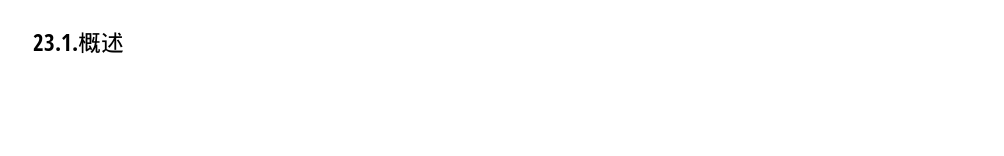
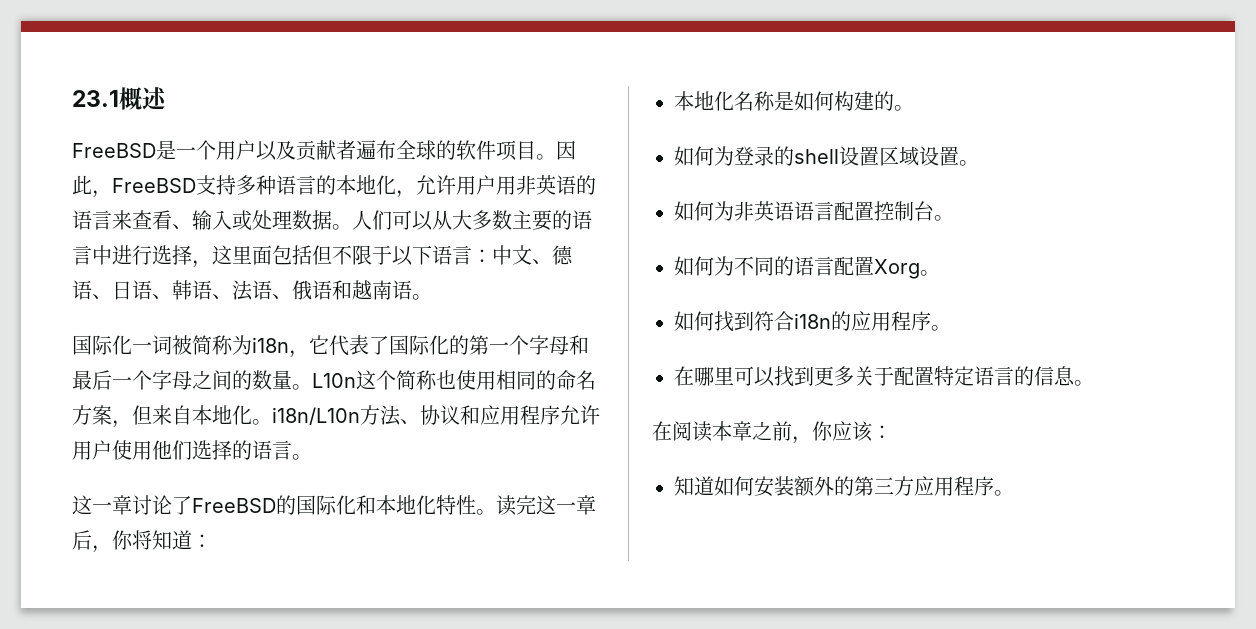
[33,34,78,51] 23.1. -> [72,90,119,107] 23.1
(124, 42) none -> [72,140,576,161] [72,175,596,198] [72,210,592,231] [72,245,573,268] [72,280,432,301] [72,335,589,358] [72,370,596,390] [72,405,600,428] [72,440,312,460] [72,495,596,516] [72,530,212,553] [674,91,914,111] [674,146,979,166] [674,201,954,221] [674,256,940,279] [674,311,951,332] [674,366,1094,387] [652,421,892,444] [674,476,1014,497] // FreeBSD是一个用户以及贡献者遍布全球的软件项目。因此，FreeBSD支持多种语言的本地化，允许用户用非英语的语言来查看、输入或处理数据。人们可以从大多数主要的语言中进行选择，这里面包括但不限于以下语言：中文、德语、日语、韩语、法语、俄语和越南语。 // 国际化一词被简称为i18n，它代表了国际化的第一个字母和最后一个字母之间的数量。L10n这个简称也使用相同的命名方案，但来自本地化。i18n/L10n方法、协议和应用程序允许用户使用他们选择的语言。 // 这一章讨论了FreeBSD的国际化和本地化特性。读完这一章后，你将知道： // 本地化名称是如何构建的。 // 如何为登录的shell设置区域设置。 // 如何为非英语语言配置控制台。 // 如何为不同的语言配置Xorg。 // 如何找到符合i18n的应用程序。 // 在哪里可以找到更多关于配置特定语言的信息。 // 在阅读本章之前，你应该： // 知道如何安装额外的第三方应用程序。

